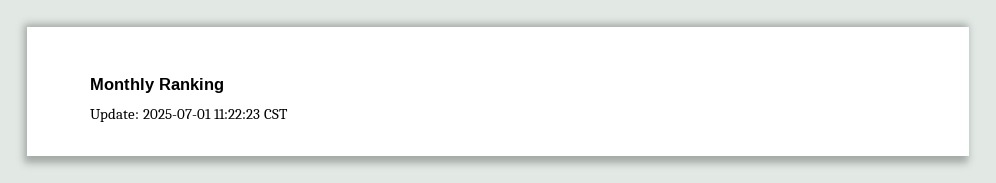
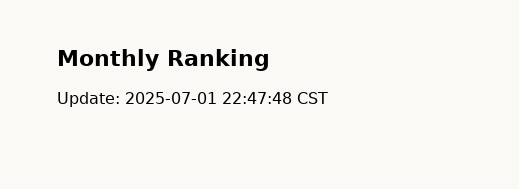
[213,109,260,119] 11:22:23 -> [222,92,292,104] 22:47:48

